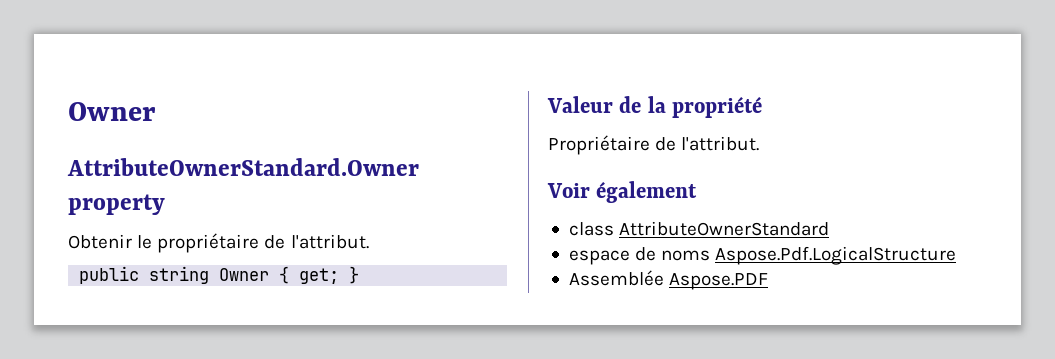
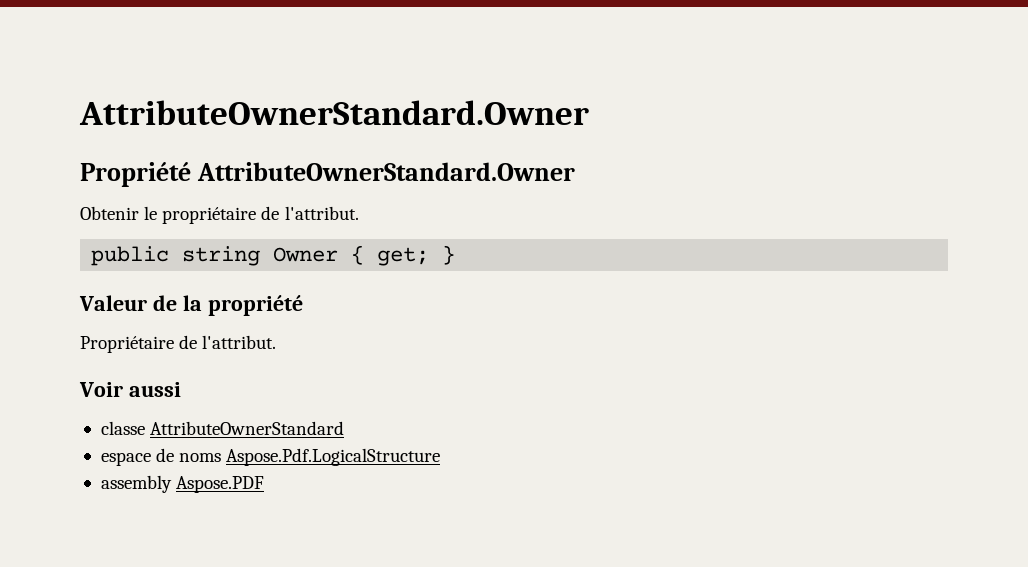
[68,102,156,121] [67,158,419,176] [68,194,165,215] Owner // AttributeOwnerStandard.Owner property -> [79,100,589,125] [80,162,575,187] AttributeOwnerStandard.Owner // Propriété AttributeOwnerStandard.Owner
[596,181,698,203] [568,222,614,236] également // class -> [128,382,181,397] [100,421,145,435] aussi // classe
[568,270,664,286] Assemblée -> [100,475,172,493] assembly

